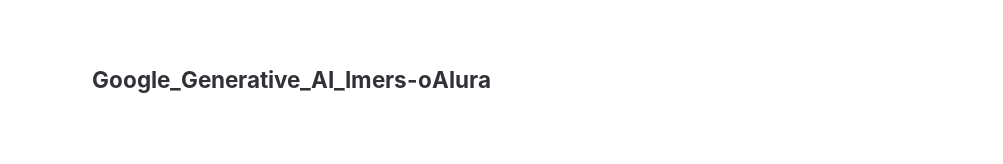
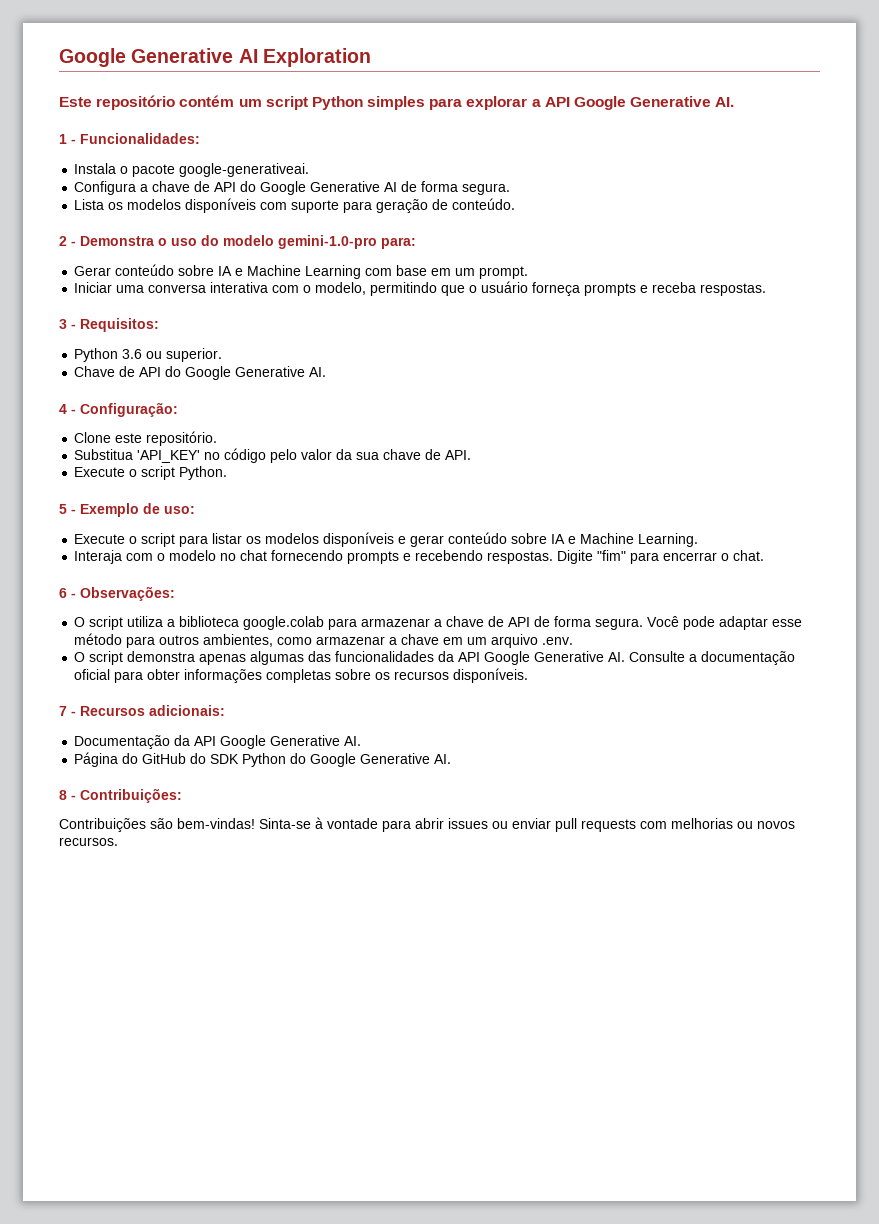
[92,70,491,93] Google_Generative_AI_Imers-oAlura -> [59,48,371,67] [59,95,735,110] [59,133,200,144] [74,163,310,177] [74,181,511,195] [74,198,516,213] [59,235,416,249] [74,264,529,279] [74,281,767,296] [59,318,159,332] [74,348,223,362] [74,366,327,380] [59,402,178,417] [74,431,218,446] [74,448,472,463] [74,466,228,480] [59,503,195,517] [74,532,699,547] [74,550,765,564] [59,586,175,601] [74,616,803,630] [74,633,574,648] [74,651,796,665] [74,668,529,683] [59,705,225,716] [74,735,362,749] [74,752,452,767] [59,788,182,803] [59,817,795,832] [59,837,118,846] Google Generative AI Exploration // Este repositório contém um script Python simples para explorar a API Google Generative AI. // 1 - Funcionalidades: // Instala o pacote google-generativeai. // Configura a chave de API do Google Generative AI de forma segura. // Lista os modelos disponíveis com suporte para geração de conteúdo. // 2 - Demonstra o uso do modelo gemini-1.0-pro para: // Gerar conteúdo sobre IA e Machine Learning com base em um prompt. // Iniciar uma conversa interativa com o modelo, permitindo que o usuário forneça prompts e receba respostas. // 3 - Requisitos: // Python 3.6 ou superior. // Chave de API do Google Generative AI. // 4 - Configuração: // Clone este repositório. // Substitua 'API_KEY' no código pelo valor da sua chave de API. // Execute o script Python. // 5 - Exemplo de uso: // Execute o script para listar os modelos disponíveis e gerar conteúdo sobre IA e Machine Learning. // Interaja com o modelo no chat fornecendo prompts e recebendo respostas. Digite "fim" para encerrar o chat. // 6 - Observações: // O script utiliza a biblioteca google.colab para armazenar a chave de API de forma segura. Você pode adaptar esse método para outros ambientes, como armazenar a chave em um arquivo .env. // O script demonstra apenas algumas das funcionalidades da API Google Generative AI. Consulte a documentação oficial para obter informações completas sobre os recursos disponíveis. // 7 - Recursos adicionais: // Documentação da API Google Generative AI. // Página do GitHub do SDK Python do Google Generative AI. // 8 - Contribuições: // Contribuições são bem-vindas! Sinta-se à vontade para abrir issues ou enviar pull requests com melhorias ou novos recursos.

